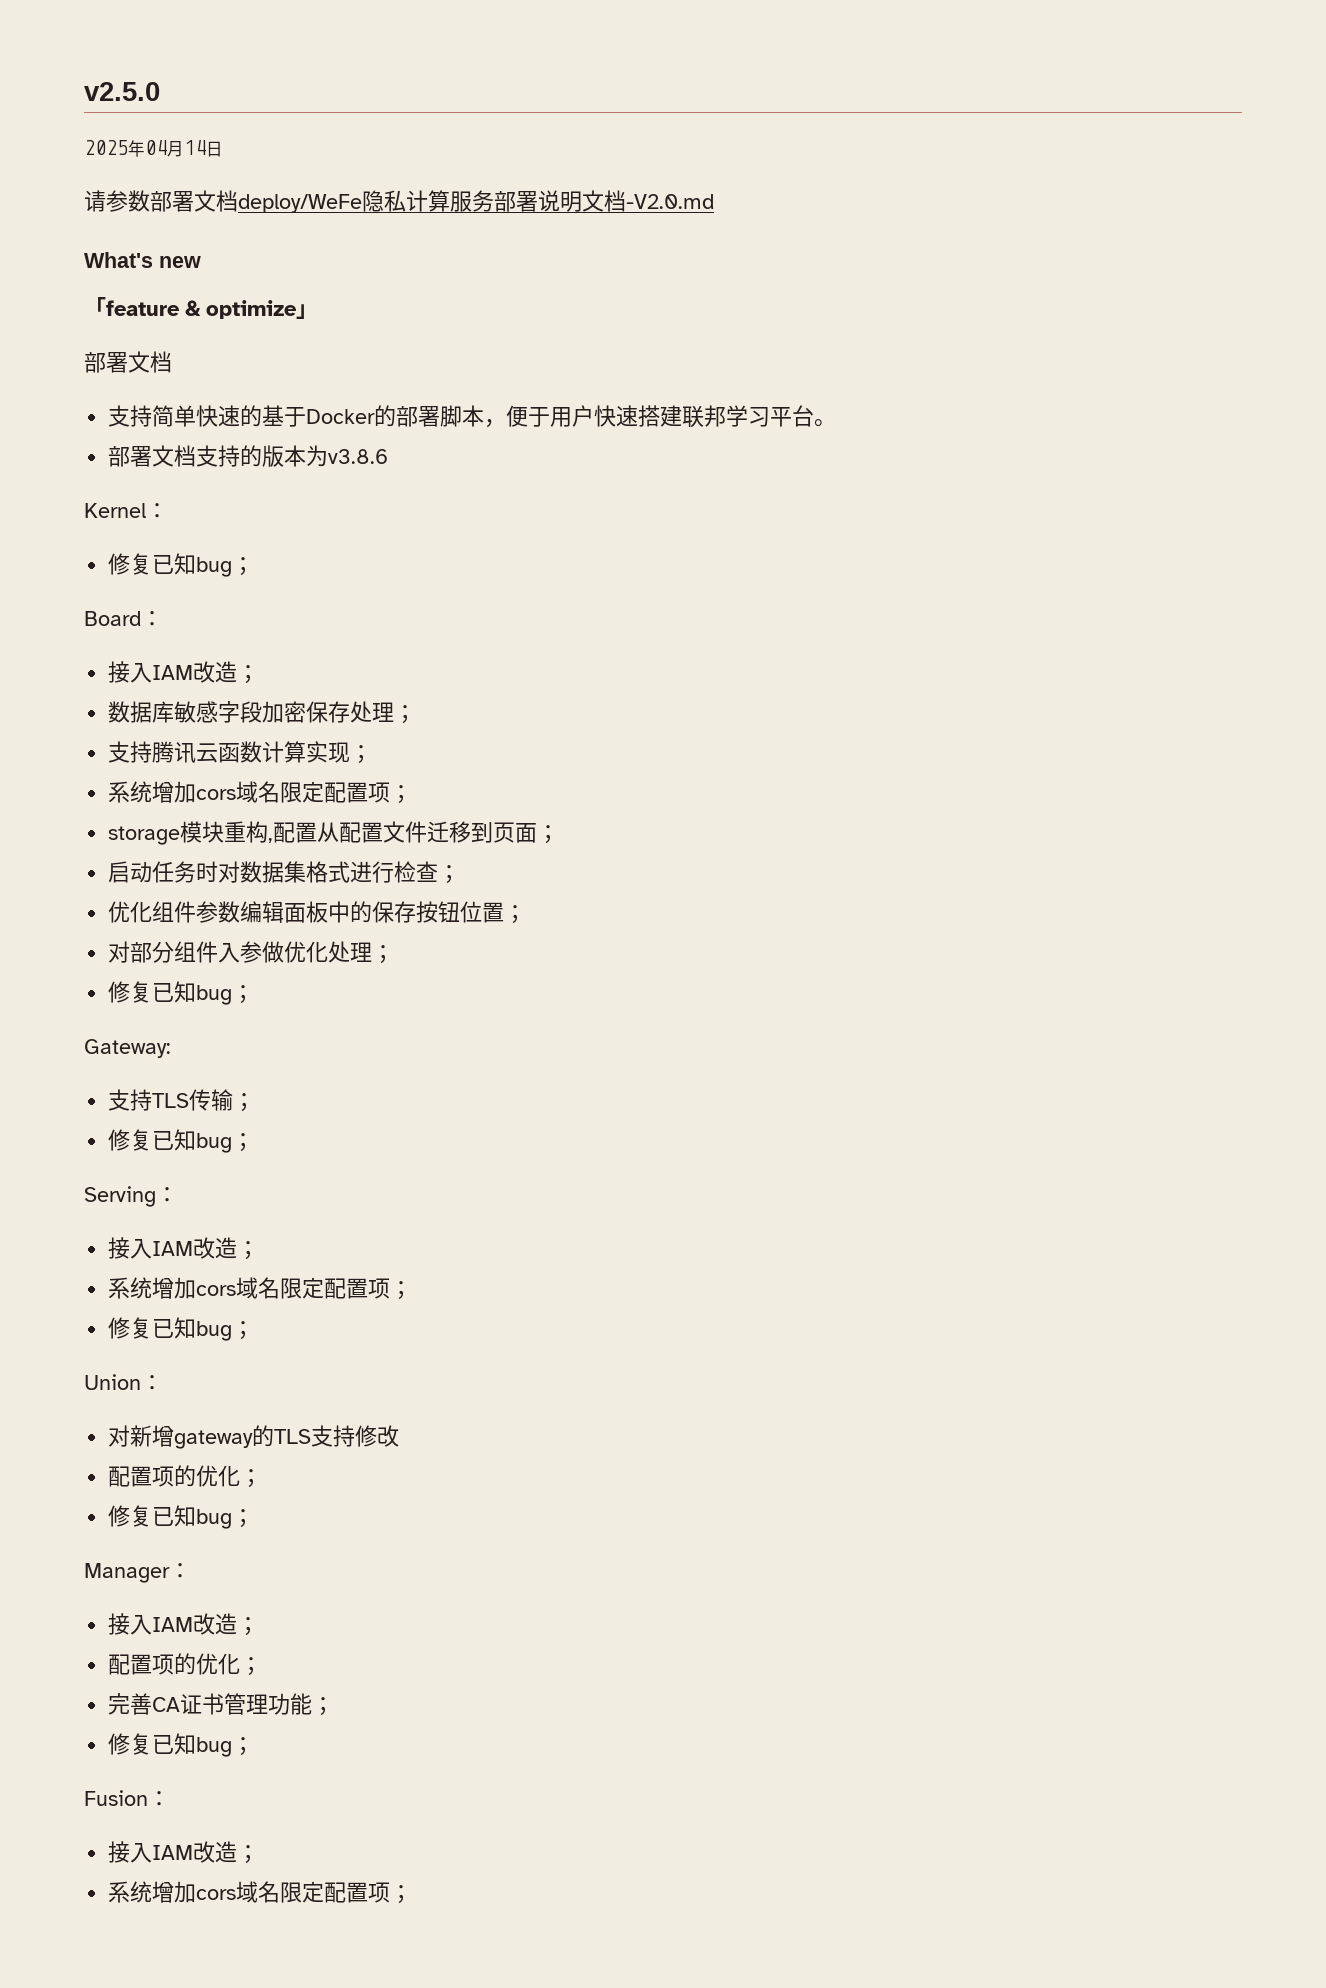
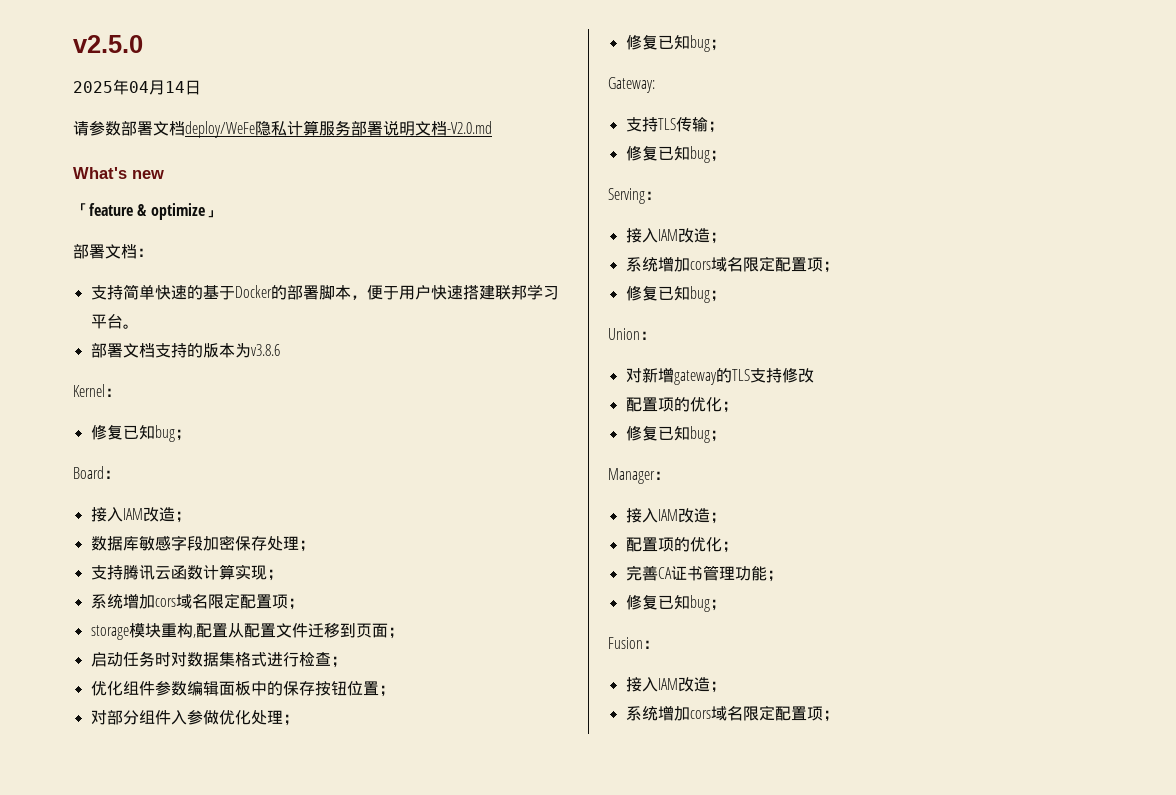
(172, 362) none -> [137,248,153,257] ：

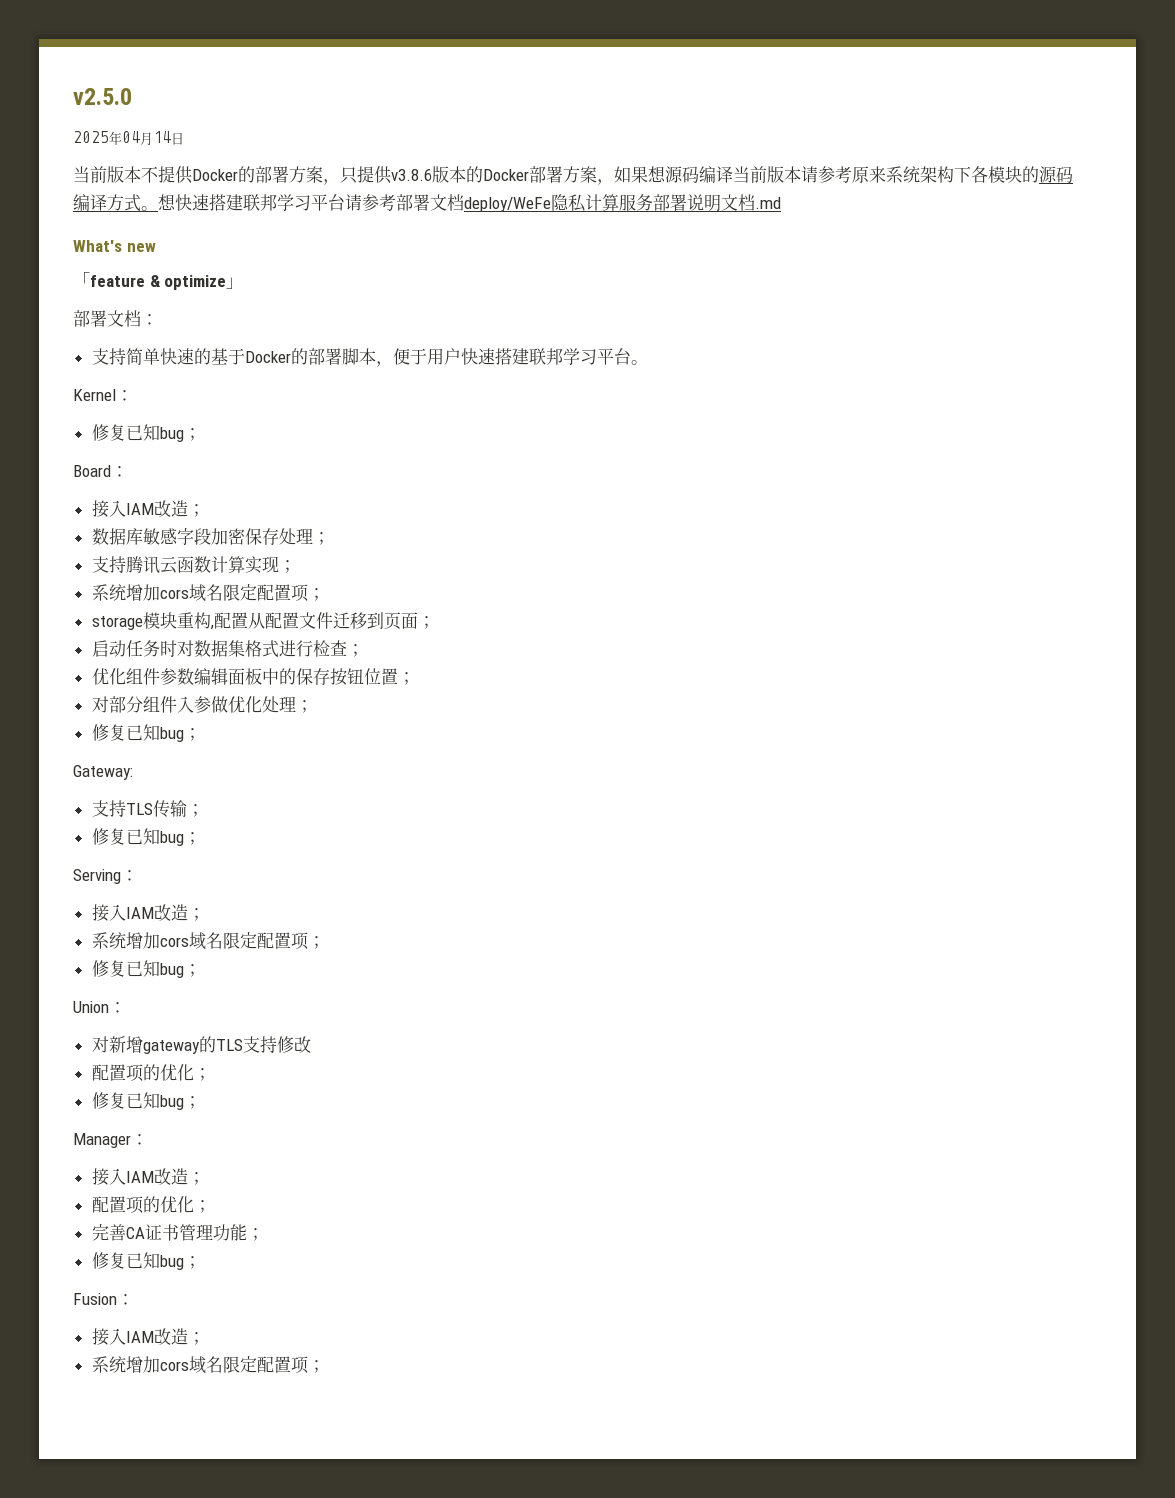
[73,121,121,136] 请参数 -> [73,166,1073,185] [73,194,396,212] 当前版本不提供Docker的部署方案，只提供v3.8.6版本的Docker部署方案，如果想源码编译当前版本请参考原来系统架构下各模块的源码编译方式。想快速搭建联邦学习平台请参考
[447,121,492,134] -V2.0.md -> [755,197,781,209] .md
[90,343,280,358] // 部署文档支持的版本为v3.8.6 -> (648, 362) none

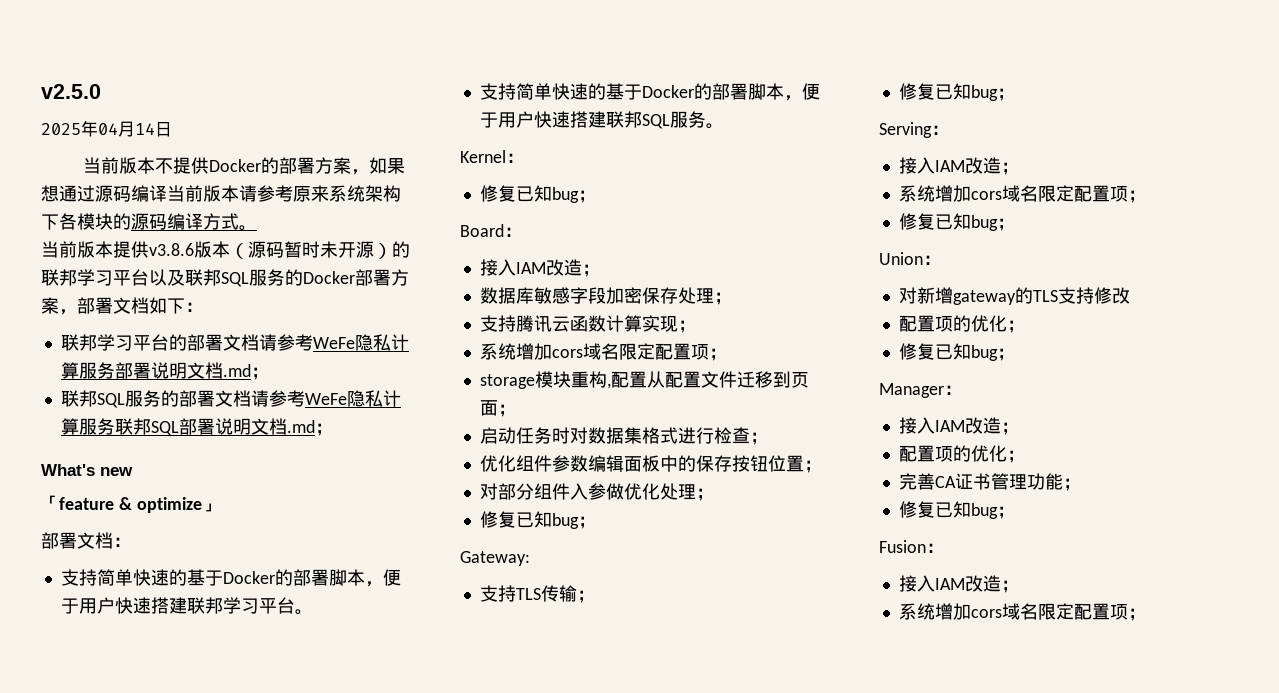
[340,166,666,185] 只提供v3.8.6版本的Docker部署方案，如果想 -> [369,157,406,174] [41,185,95,202] 如果想通过
[158,194,551,212] 想快速搭建联邦学习平台请参考部署文档deploy/WeFe -> [41,241,410,259] [41,269,409,287] [41,297,203,315] [60,334,355,351] // 当前版本提供v3.8.6版本（源码暂时未开源）的联邦学习平台以及联邦SQL服务的Docker部署方案，部署文档如下： // 联邦学习平台的部署文档请参考WeFe
(781, 203) none -> [250,367,269,380] [60,390,401,408] [60,418,333,436] ； // 联邦SQL服务的部署文档请参考WeFe隐私计算服务联邦SQL部署说明文档.md；
(648, 362) none -> [479,83,820,101] [479,111,724,129] // 支持简单快速的基于Docker的部署脚本，便于用户快速搭建联邦SQL服务。

